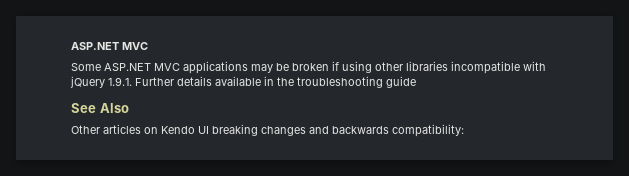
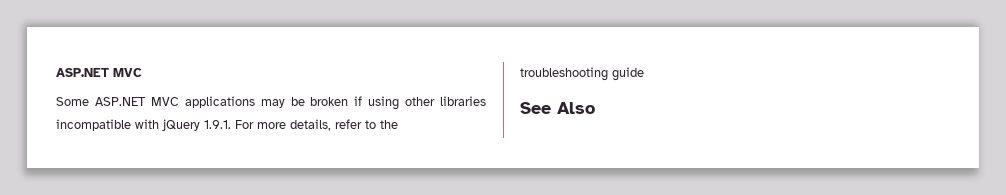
[135,76,274,86] Further details available in -> [235,119,376,131] For more details, refer to
[71,124,464,137] // Other articles on Kendo UI breaking changes and backwards compatibility: -> (595, 108) none

